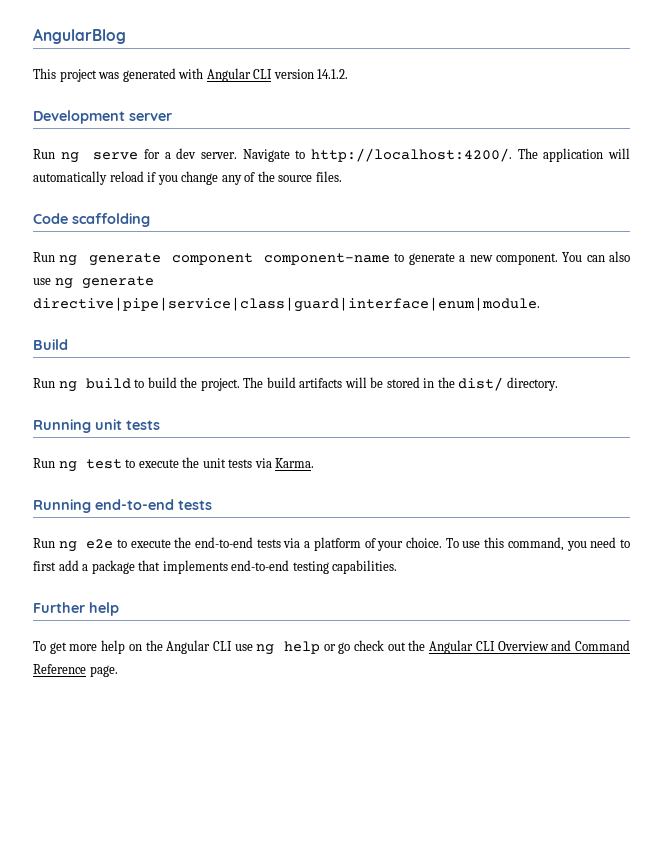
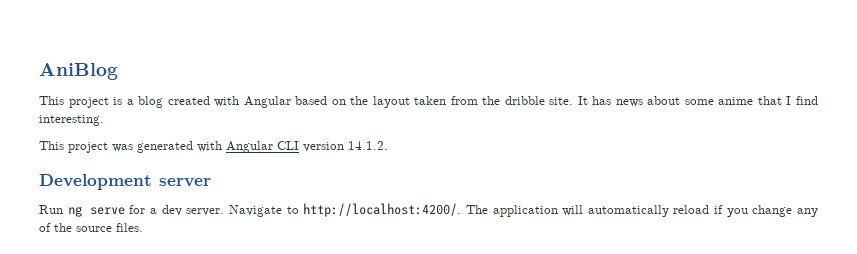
[33,28,126,44] AngularBlog -> [39,63,118,80] [39,96,818,108] [39,115,104,126] AniBlog // This project is a blog created with Angular based on the layout taken from the dribble site. It has news about some anime that I find interesting.
[33,213,150,227] [33,251,631,266] [33,276,154,289] [33,297,540,312] [33,339,68,350] [33,377,558,392] [33,419,160,433] [33,457,315,472] [33,499,212,513] [33,537,631,552] [33,560,398,574] [33,602,119,616] [33,640,631,655] [33,664,118,677] // Code scaffolding // Run ng generate component component-name to generate a new component. You can also use ng generate directive|pipe|service|class|guard|interface|enum|module. // Build // Run ng build to build the project. The build artifacts will be stored in the dist/ directory. // Running unit tests // Run ng test to execute the unit tests via Karma. // Running end-to-end tests // Run ng e2e to execute the end-to-end tests via a platform of your choice. To use this command, you need to first add a package that implements end-to-end testing capabilities. // Further help // To get more help on the Angular CLI use ng help or go check out the Angular CLI Overview and Command Reference page. -> (143, 227) none

